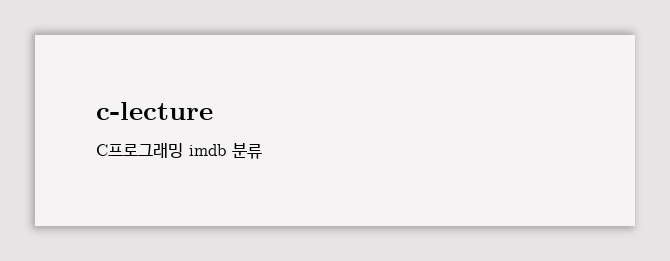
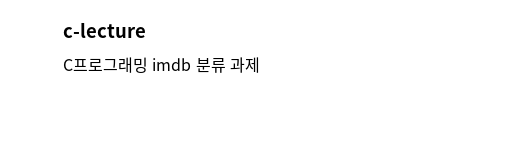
(262, 151) none -> [229,57,260,73] 과제

